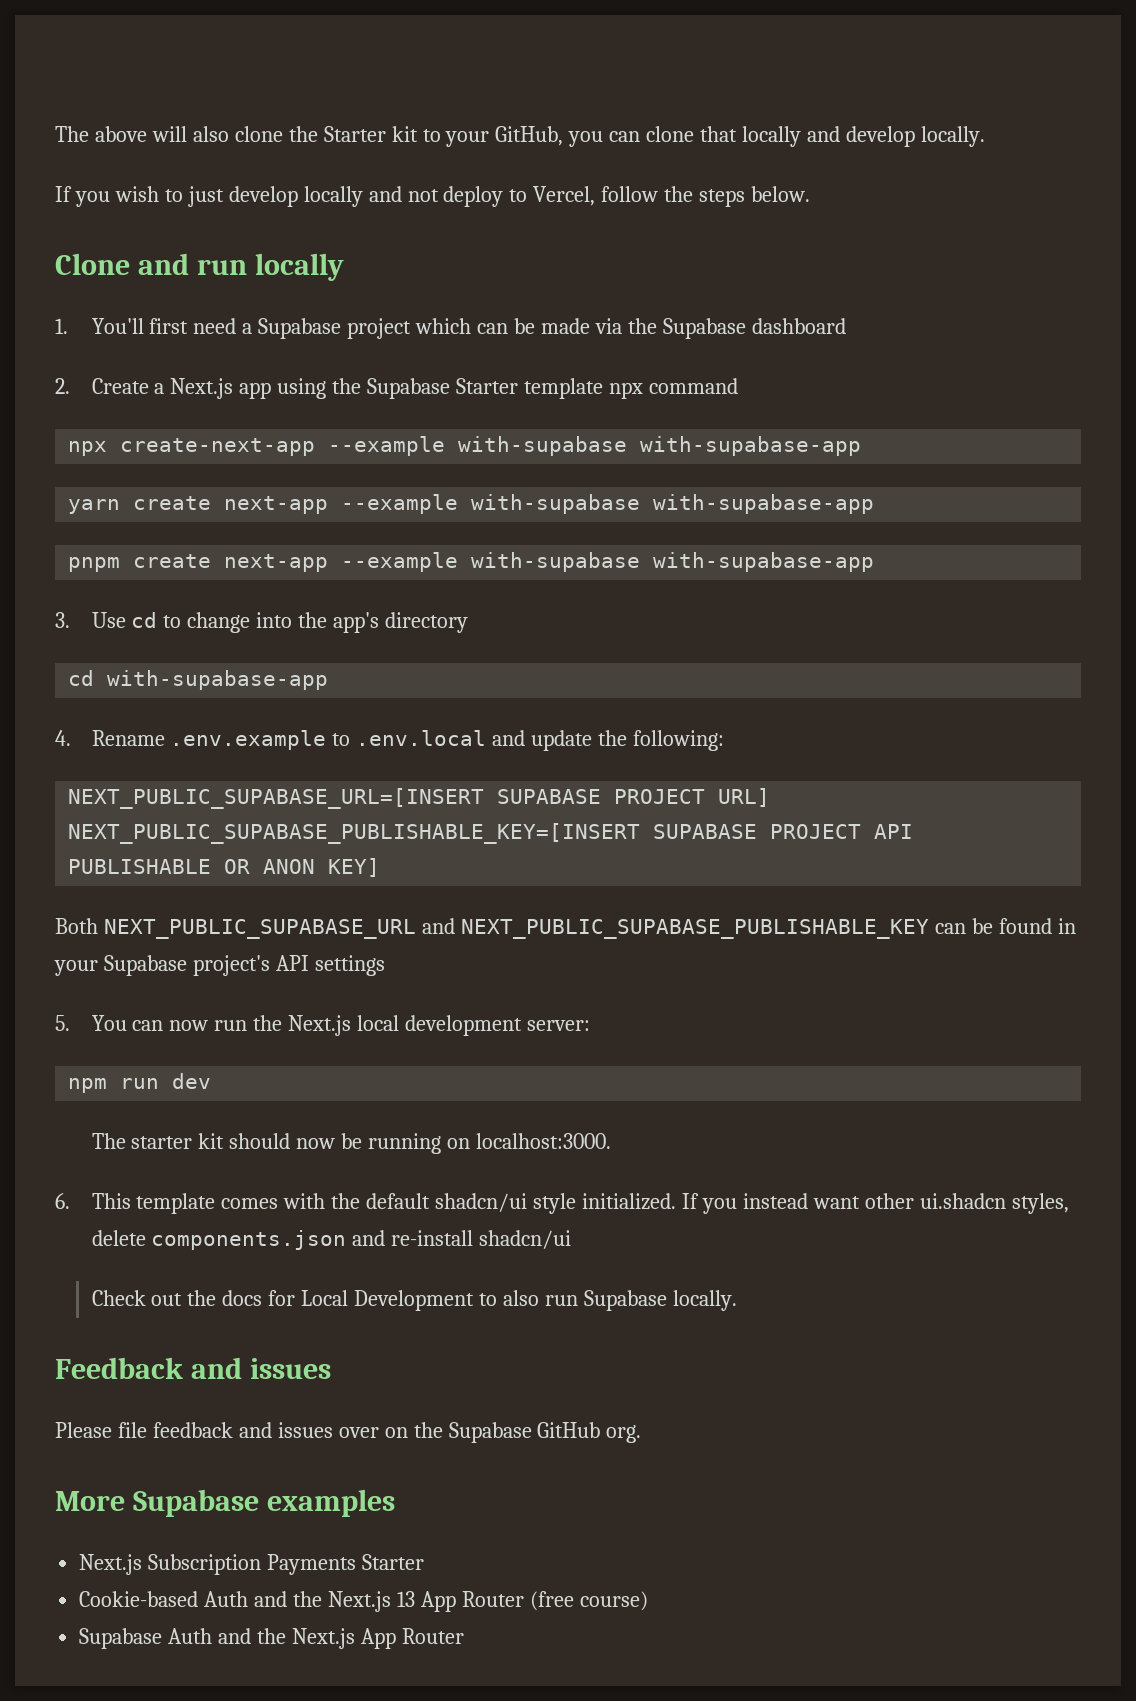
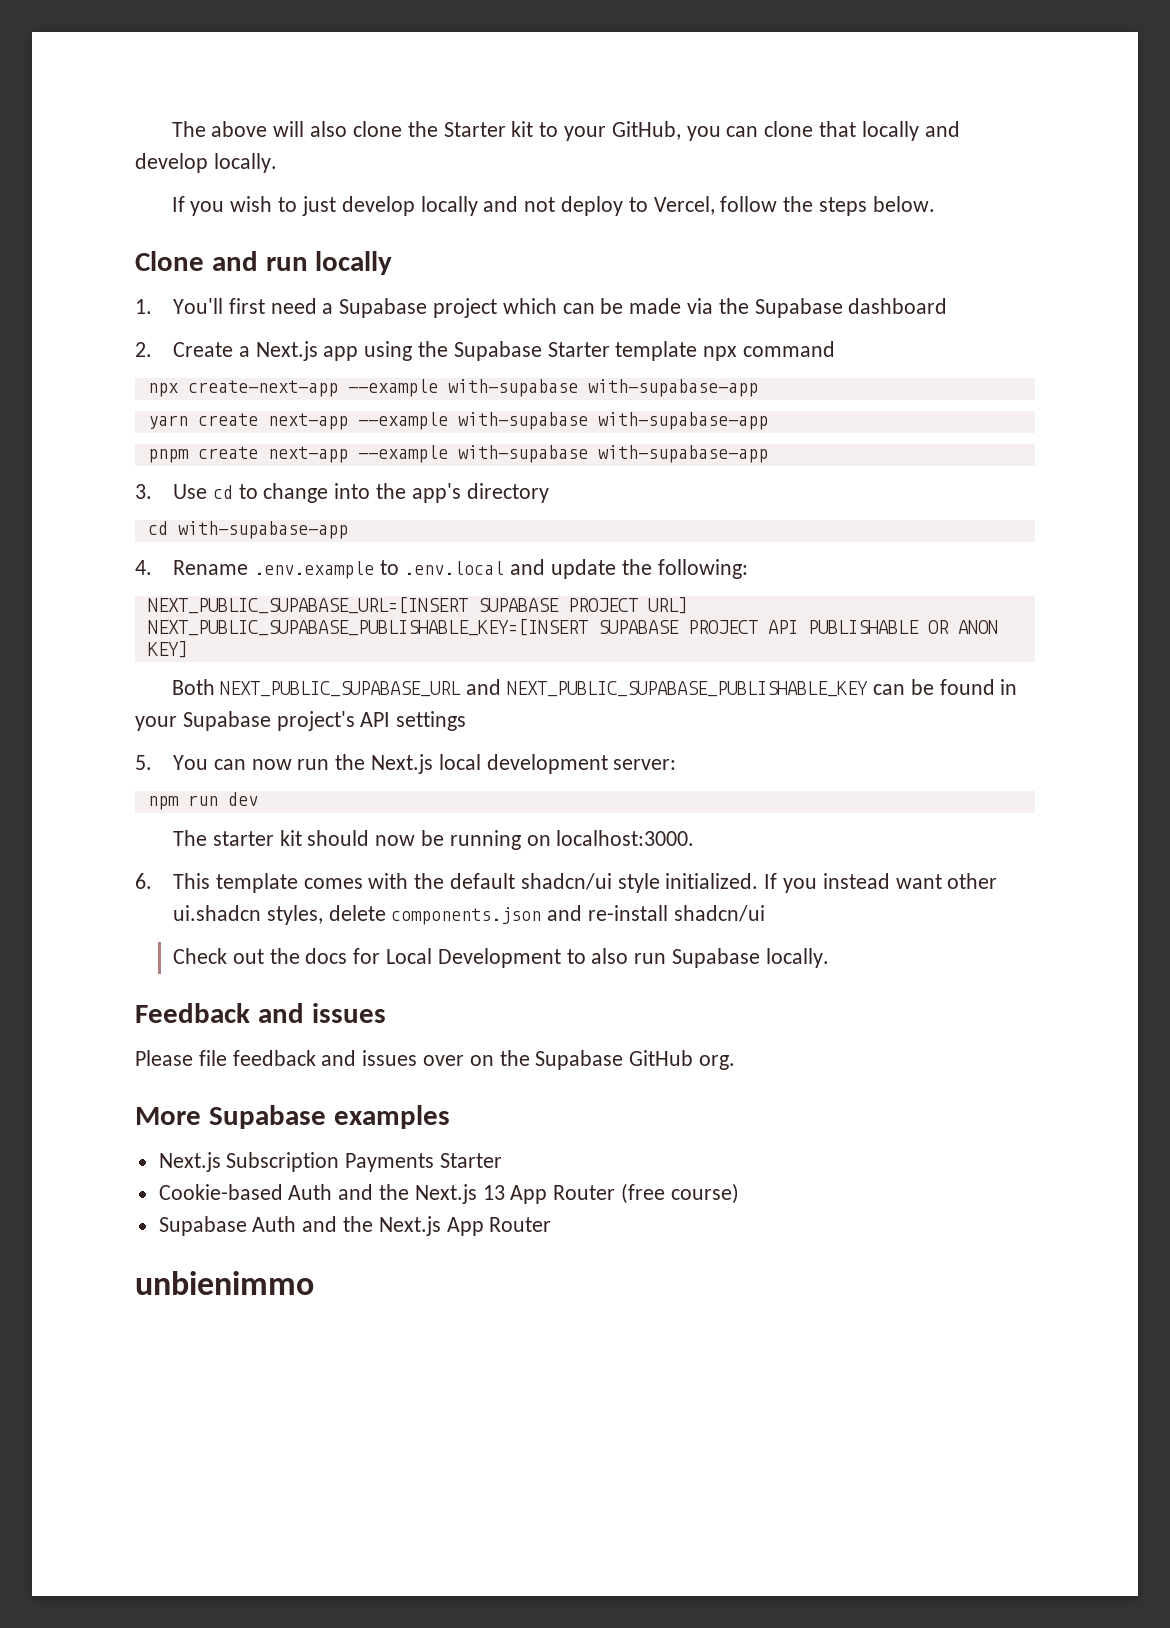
(464, 1636) none -> [135,1271,314,1295] // unbienimmo

